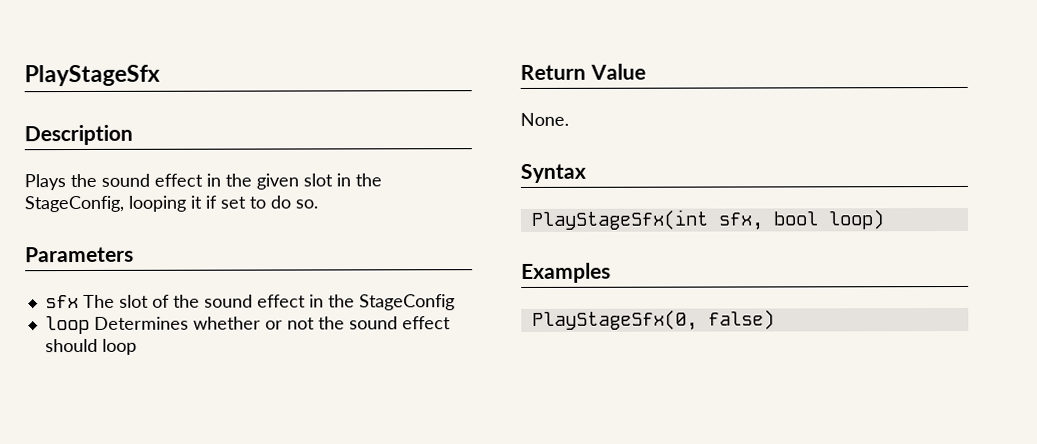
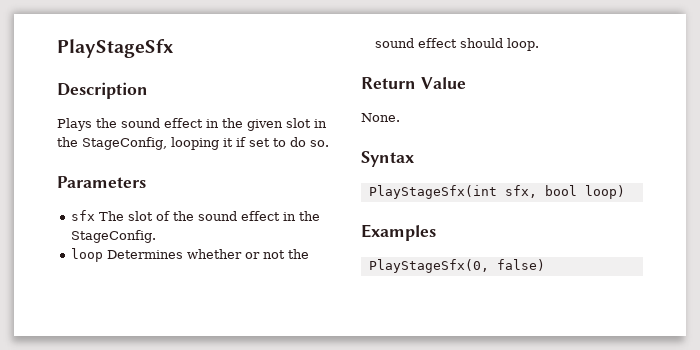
[358,294,455,311] StageConfig -> [70,230,156,243] StageConfig.
[101,338,137,355] loop -> [506,38,539,51] loop.

